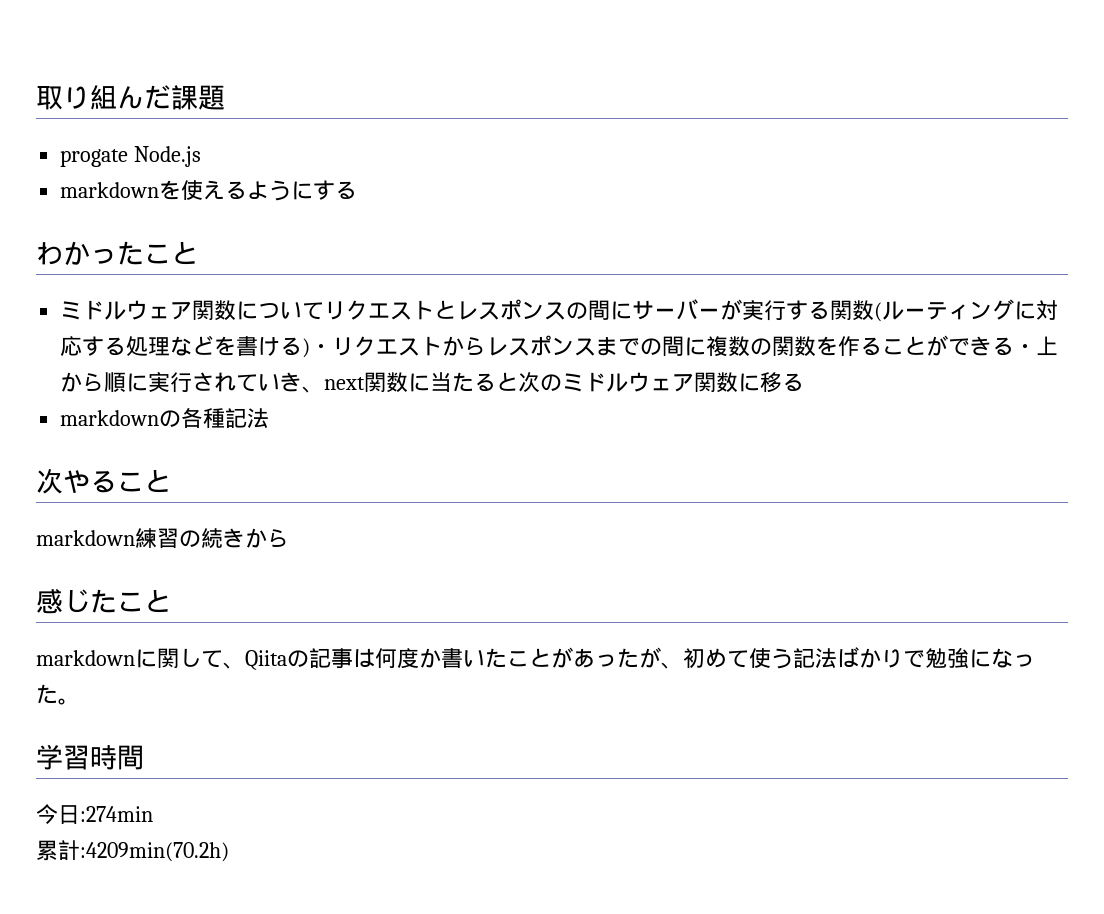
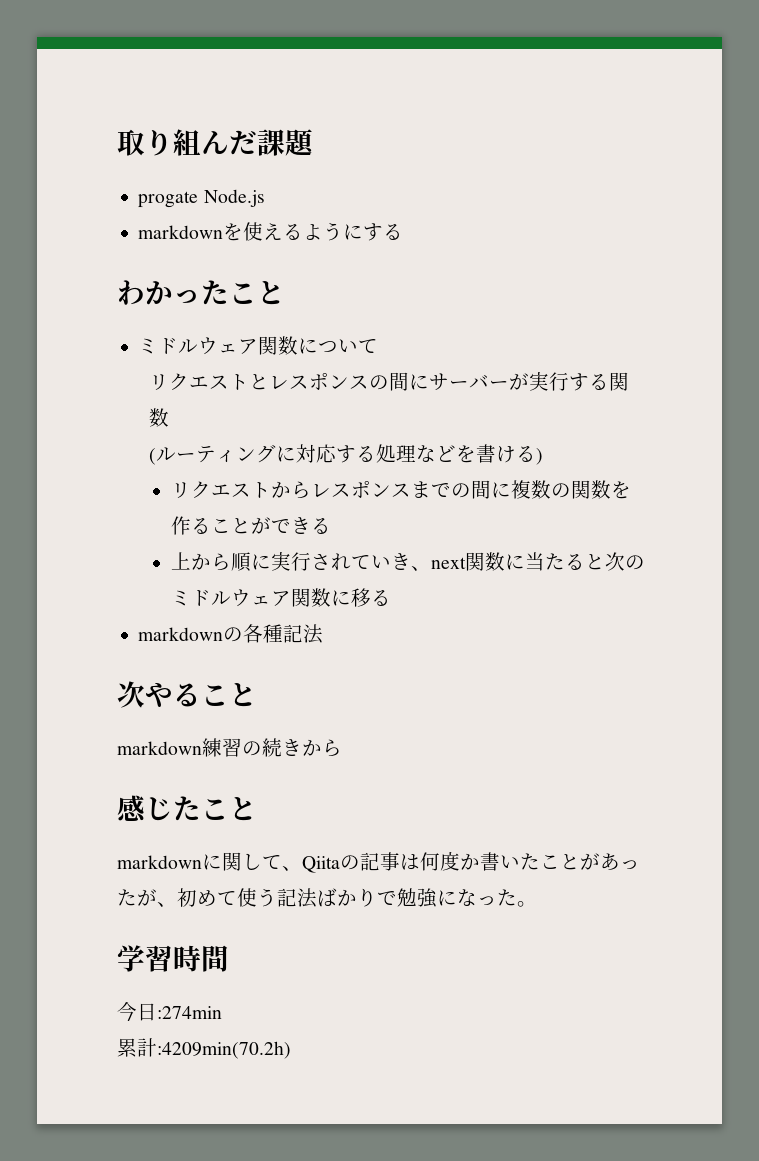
(325, 311) none -> (379, 346) //
(875, 310) none -> (170, 417) //
[310,344,333,354] ・ -> (544, 456) //
[1014,344,1037,354] ・ -> (331, 526) //

